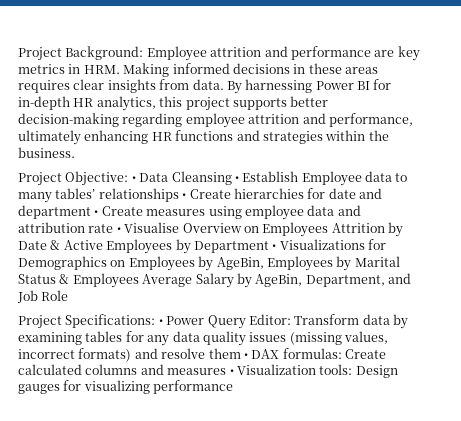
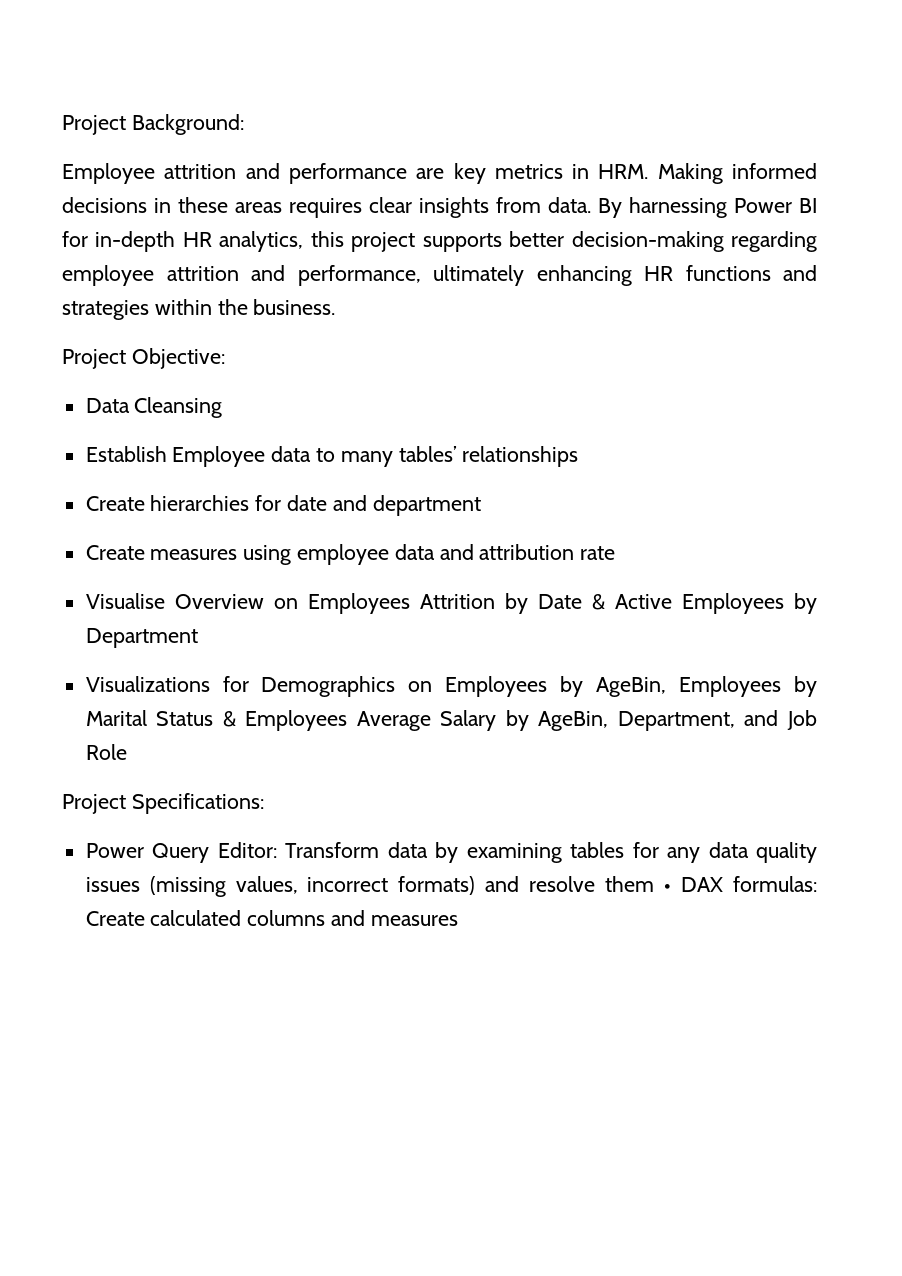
(144, 53) none -> (244, 124) //
[131,176,136,182] • -> (225, 358) //
[234,176,239,182] • -> (223, 407) //
[182,193,187,199] • -> (579, 456) //
[94,210,99,216] • -> (481, 505) //
[116,227,121,233] • -> (616, 553) //
[272,244,277,250] • -> (198, 638) //
[158,319,163,325] • -> (264, 803) //
[229,364,398,378] [18,380,234,394] • Visualization tools: Design gauges for visualizing performance -> (458, 920) none

